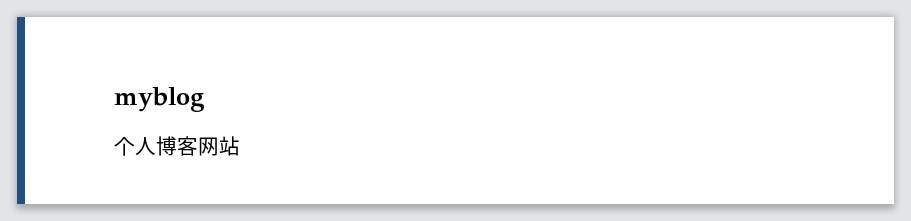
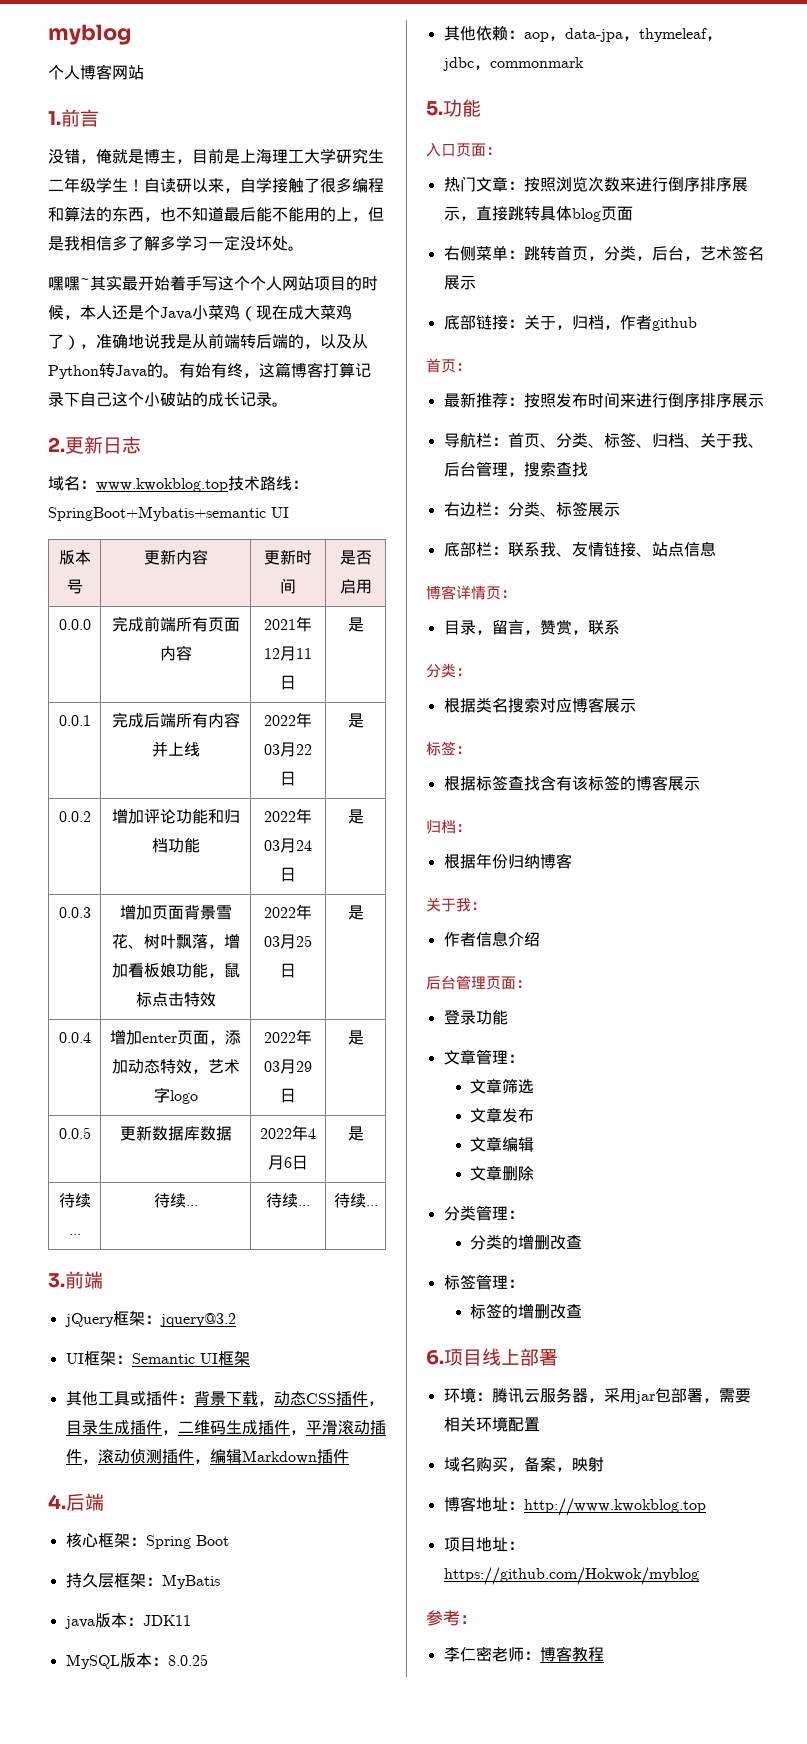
(240, 146) none -> [48,109,99,127] [48,148,384,164] [48,177,384,193] [48,206,384,222] [48,235,304,251] [48,275,378,291] [48,304,352,321] [48,333,368,350] [48,362,371,379] [48,392,288,407] [48,436,141,454] [48,476,308,492] [48,506,289,521] [58,550,91,565] [66,579,83,594] [143,549,208,565] [264,549,312,565] [280,578,296,594] [339,550,372,565] [339,579,372,594] [58,619,91,630] [111,616,240,632] [159,645,192,661] [264,616,312,632] [264,646,312,661] [280,675,296,690] [347,617,364,632] [58,715,91,726] [111,712,240,728] [151,741,200,757] [264,712,312,728] [264,742,312,757] [280,771,296,786] [347,713,364,728] [58,811,91,822] [111,808,240,824] [151,838,200,853] [264,808,312,824] [264,838,312,853] [280,867,296,882] [347,809,364,824] [58,907,91,918] [119,904,232,920] [111,933,240,949] [111,963,240,978] [135,992,216,1007] [264,904,312,920] [264,934,312,949] [280,963,296,978] [347,905,364,920] [58,1032,91,1043] [110,1029,241,1045] [111,1059,240,1074] [153,1087,198,1104] [264,1029,312,1045] [264,1059,312,1074] [280,1088,296,1103] [347,1030,364,1045] [58,1127,91,1139] [119,1125,232,1141] [260,1125,316,1141] [268,1155,308,1170] [347,1126,364,1141] [58,1193,91,1208] [68,1234,81,1235] [153,1193,198,1208] [266,1193,310,1208] [333,1193,378,1208] [48,1271,103,1289] [64,1311,236,1327] [65,1351,250,1366] [65,1391,384,1406] [65,1420,386,1435] [65,1449,349,1464] [48,1493,104,1511] [65,1533,229,1549] [65,1572,220,1589] [64,1613,191,1629] [65,1653,208,1669] [443,26,722,42] [442,57,584,71] [426,99,481,117] [426,142,501,157] [443,176,748,192] [443,206,633,222] [443,245,764,261] [443,275,476,290] [443,315,697,331] [426,358,471,373] [443,392,764,408] [443,432,764,448] [443,461,588,477] [443,501,620,517] [443,541,716,557] [426,585,516,600] [443,619,620,635] [426,663,471,678] [443,697,636,713] [426,741,471,756] [443,775,700,791] [426,819,471,834] [443,853,572,869] [426,897,486,912] [443,931,540,947] [426,975,531,990] [443,1010,508,1025] [443,1049,524,1065] [470,1078,535,1094] [470,1107,535,1123] [470,1137,535,1152] [470,1166,535,1181] [443,1205,524,1221] [470,1234,583,1250] [443,1274,524,1290] [470,1303,583,1319] [426,1348,558,1366] [443,1387,751,1404] [443,1416,540,1432] [443,1456,604,1472] [443,1496,706,1516] [443,1537,524,1552] [443,1567,699,1585] [426,1610,477,1626] [443,1646,604,1662] // 1.前言 // 没错，俺就是博主，目前是上海理工大学研究生二年级学生！自读研以来，自学接触了很多编程和算法的东西，也不知道最后能不能用的上，但是我相信多了解多学习一定没坏处。 // 嘿嘿~其实最开始着手写这个个人网站项目的时候，本人还是个Java小菜鸡（现在成大菜鸡了），准确地说我是从前端转后端的，以及从Python转Java的。有始有终，这篇博客打算记录下自己这个小破站的成长记录。 // 2.更新日志 // 域名：www.kwokblog.top技术路线：SpringBoot+Mybatis+semantic UI // 版本号 | 更新内容 | 更新时间 | 是否启用 // 0.0.0 | 完成前端所有页面内容 | 2021年12月11日 | 是 // 0.0.1 | 完成后端所有内容并上线 | 2022年03月22日 | 是 // 0.0.2 | 增加评论功能和归档功能 | 2022年03月24日 | 是 // 0.0.3 | 增加页面背景雪花、树叶飘落，增加看板娘功能，鼠标点击特效 | 2022年03月25日 | 是 // 0.0.4 | 增加enter页面，添加动态特效，艺术字logo | 2022年03月29日 | 是 // 0.0.5 | 更新数据库数据 | 2022年4月6日 | 是 // 待续... | 待续... | 待续... | 待续... // 3.前端 // jQuery框架：jquery@3.2 // UI框架：Semantic UI框架 // 其他工具或插件：背景下载，动态CSS插件，目录生成插件，二维码生成插件，平滑滚动插件，滚动侦测插件，编辑Markdown插件 // 4.后端 // 核心框架：Spring Boot // 持久层框架：MyBatis // java版本：JDK11 // MySQL版本：8.0.25 // 其他依赖：aop，data-jpa，thymeleaf，jdbc，commonmark // 5.功能 // 入口页面： // 热门文章：按照浏览次数来进行倒序排序展示，直接跳转具体blog页面 // 右侧菜单：跳转首页，分类，后台，艺术签名展示 // 底部链接：关于，归档，作者github // 首页： // 最新推荐：按照发布时间来进行倒序排序展示 // 导航栏：首页、分类、标签、归档、关于我、后台管理，搜索查找 // 右边栏：分类、标签展示 // 底部栏：联系我、友情链接、站点信息 // 博客详情页： // 目录，留言，赞赏，联系 // 分类： // 根据类名搜索对应博客展示 // 标签： // 根据标签查找含有该标签的博客展示 // 归档： // 根据年份归纳博客 // 关于我： // 作者信息介绍 // 后台管理页面： // 登录功能 // 文章管理： // 文章筛选 // 文章发布 // 文章编辑 // 文章删除 // 分类管理： // 分类的增删改查 // 标签管理： // 标签的增删改查 // 6.项目线上部署 // 环境：腾讯云服务器，采用jar包部署，需要相关环境配置 // 域名购买，备案，映射 // 博客地址：http://www.kwokblog.top // 项目地址：https://github.com/Hokwok/myblog // 参考： // 李仁密老师：博客教程

